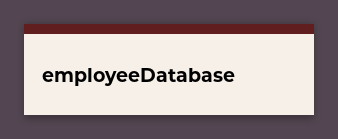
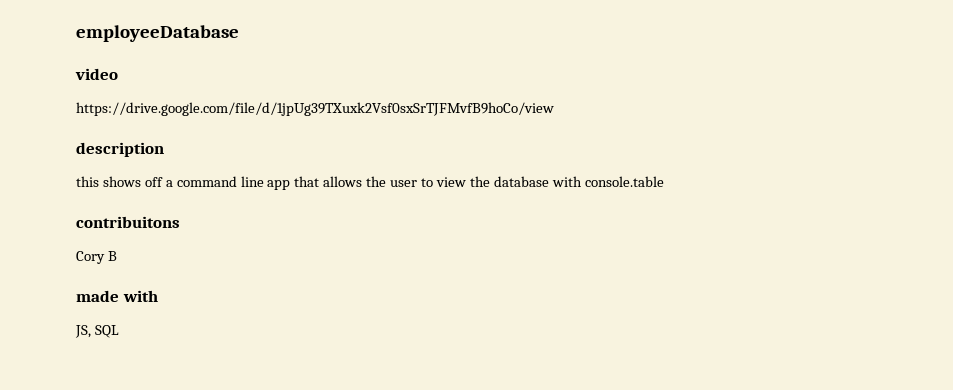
(235, 77) none -> [75,68,118,80] [76,102,554,116] [76,142,164,157] [76,176,664,190] [76,216,180,228] [76,251,117,264] [76,290,158,302] [75,325,119,338] // video // https://drive.google.com/file/d/1jpUg39TXuxk2Vsf0sxSrTJFMvfB9hoCo/view // description // this shows off a command line app that allows the user to view the database with console.table // contribuitons // Cory B // made with // JS, SQL

